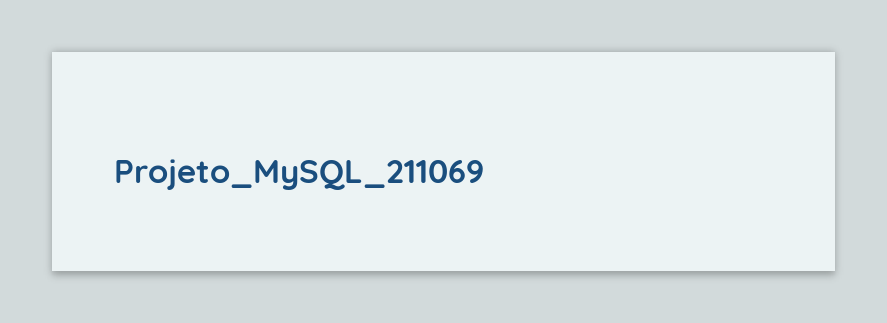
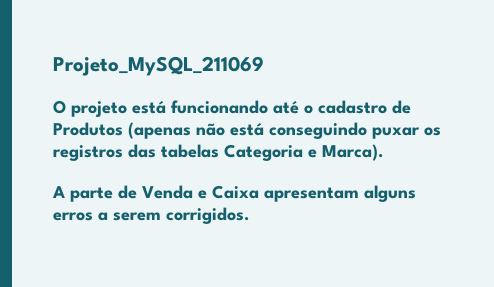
(484, 174) none -> [53,100,411,117] [53,122,441,139] [53,144,383,161] [52,185,416,202] [53,207,249,224] // O projeto está funcionando até o cadastro de Produtos (apenas não está conseguindo puxar os registros das tabelas Categoria e Marca). // A parte de Venda e Caixa apresentam alguns erros a serem corrigidos.

